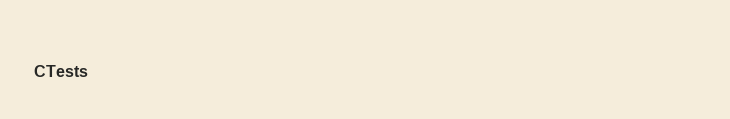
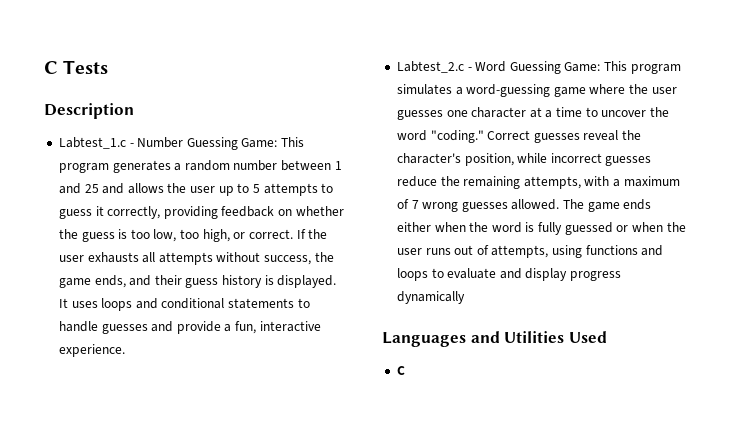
[34,65,88,77] CTests -> [44,60,109,74] [44,103,134,119] [58,137,305,150] [58,160,342,173] [58,183,334,196] [58,206,344,219] [58,229,328,242] [58,252,334,265] [58,275,337,288] [58,298,310,311] [58,321,321,334] [58,344,125,357] [396,61,681,74] [396,84,677,97] [396,107,670,120] [396,130,642,143] [396,153,652,166] [396,176,680,189] [396,199,652,212] [396,222,686,235] [396,245,664,258] [396,268,622,281] [396,291,465,304] [382,331,607,347] [396,366,405,375] C Tests // Description // Labtest_1.c - Number Guessing Game: This program generates a random number between 1 and 25 and allows the user up to 5 attempts to guess it correctly, providing feedback on whether the guess is too low, too high, or correct. If the user exhausts all attempts without success, the game ends, and their guess history is displayed. It uses loops and conditional statements to handle guesses and provide a fun, interactive experience. // Labtest_2.c - Word Guessing Game: This program simulates a word-guessing game where the user guesses one character at a time to uncover the word "coding." Correct guesses reveal the character's position, while incorrect guesses reduce the remaining attempts, with a maximum of 7 wrong guesses allowed. The game ends either when the word is fully guessed or when the user runs out of attempts, using functions and loops to evaluate and display progress dynamically // Languages and Utilities Used // C

